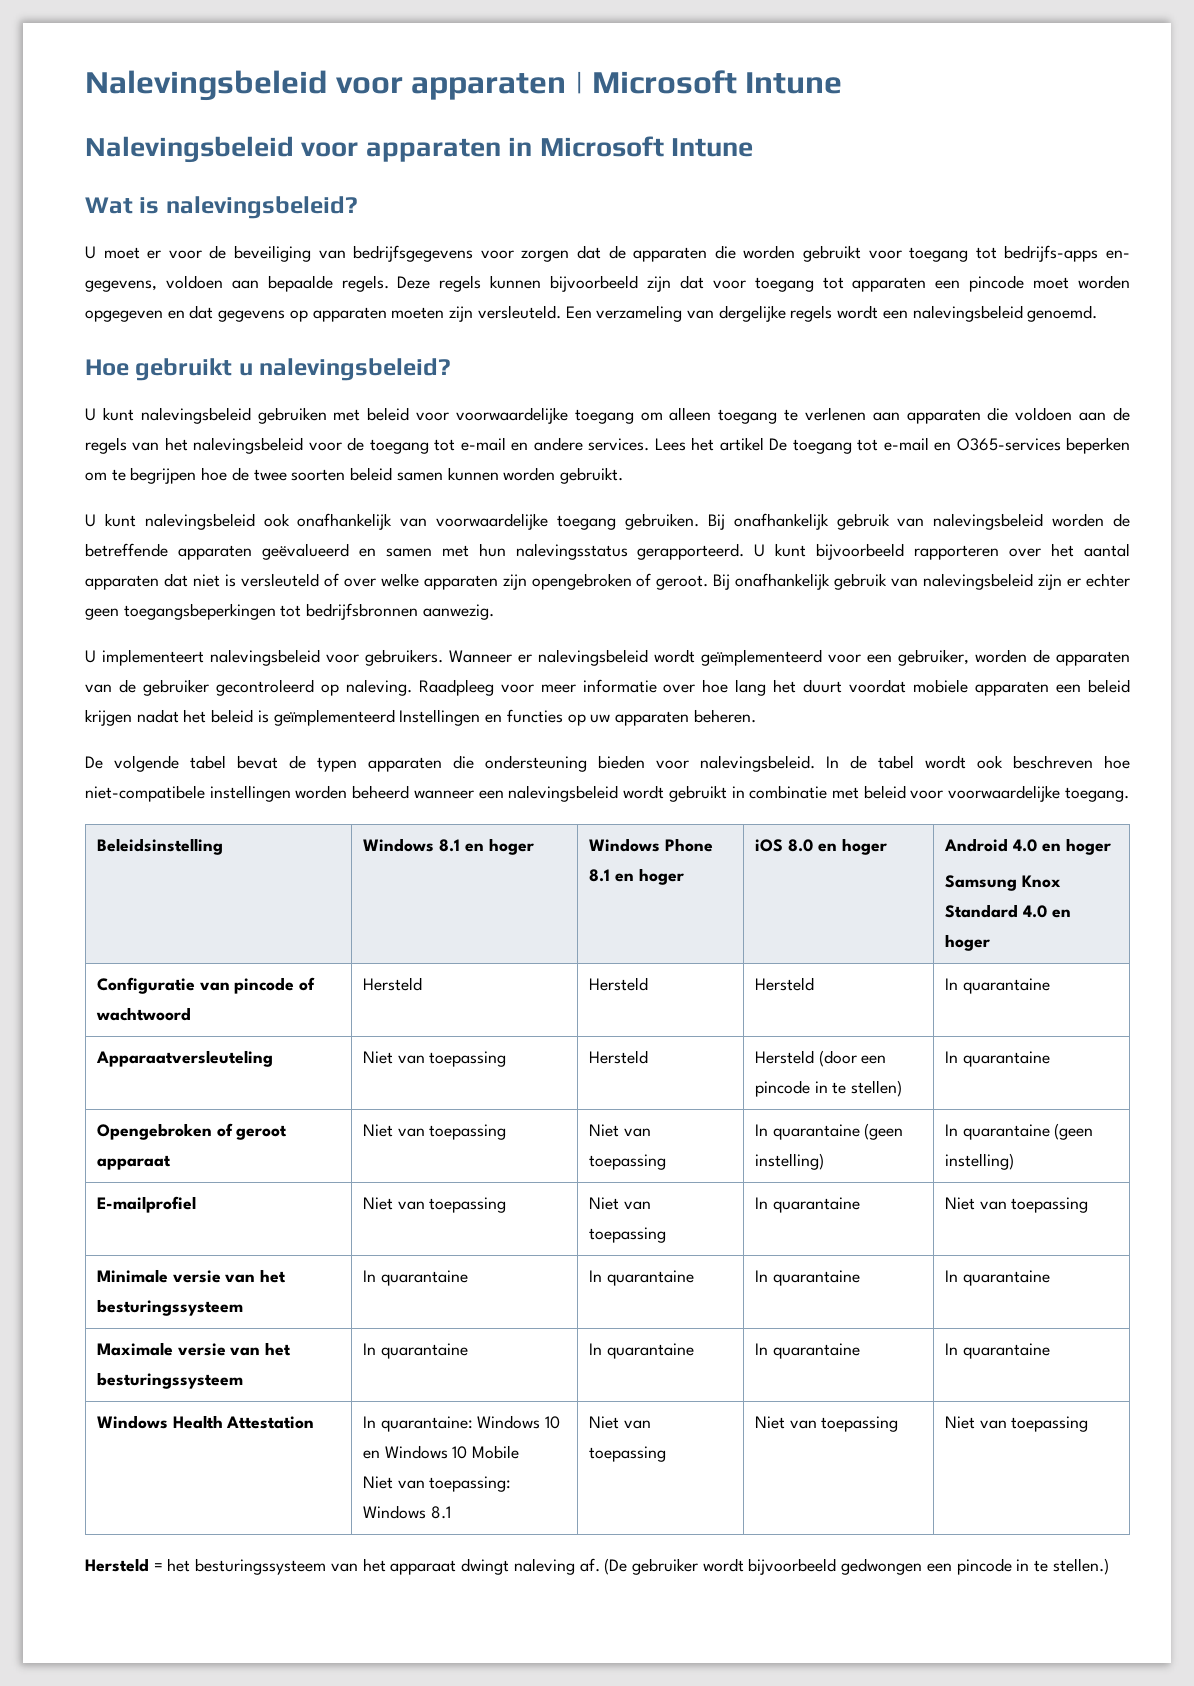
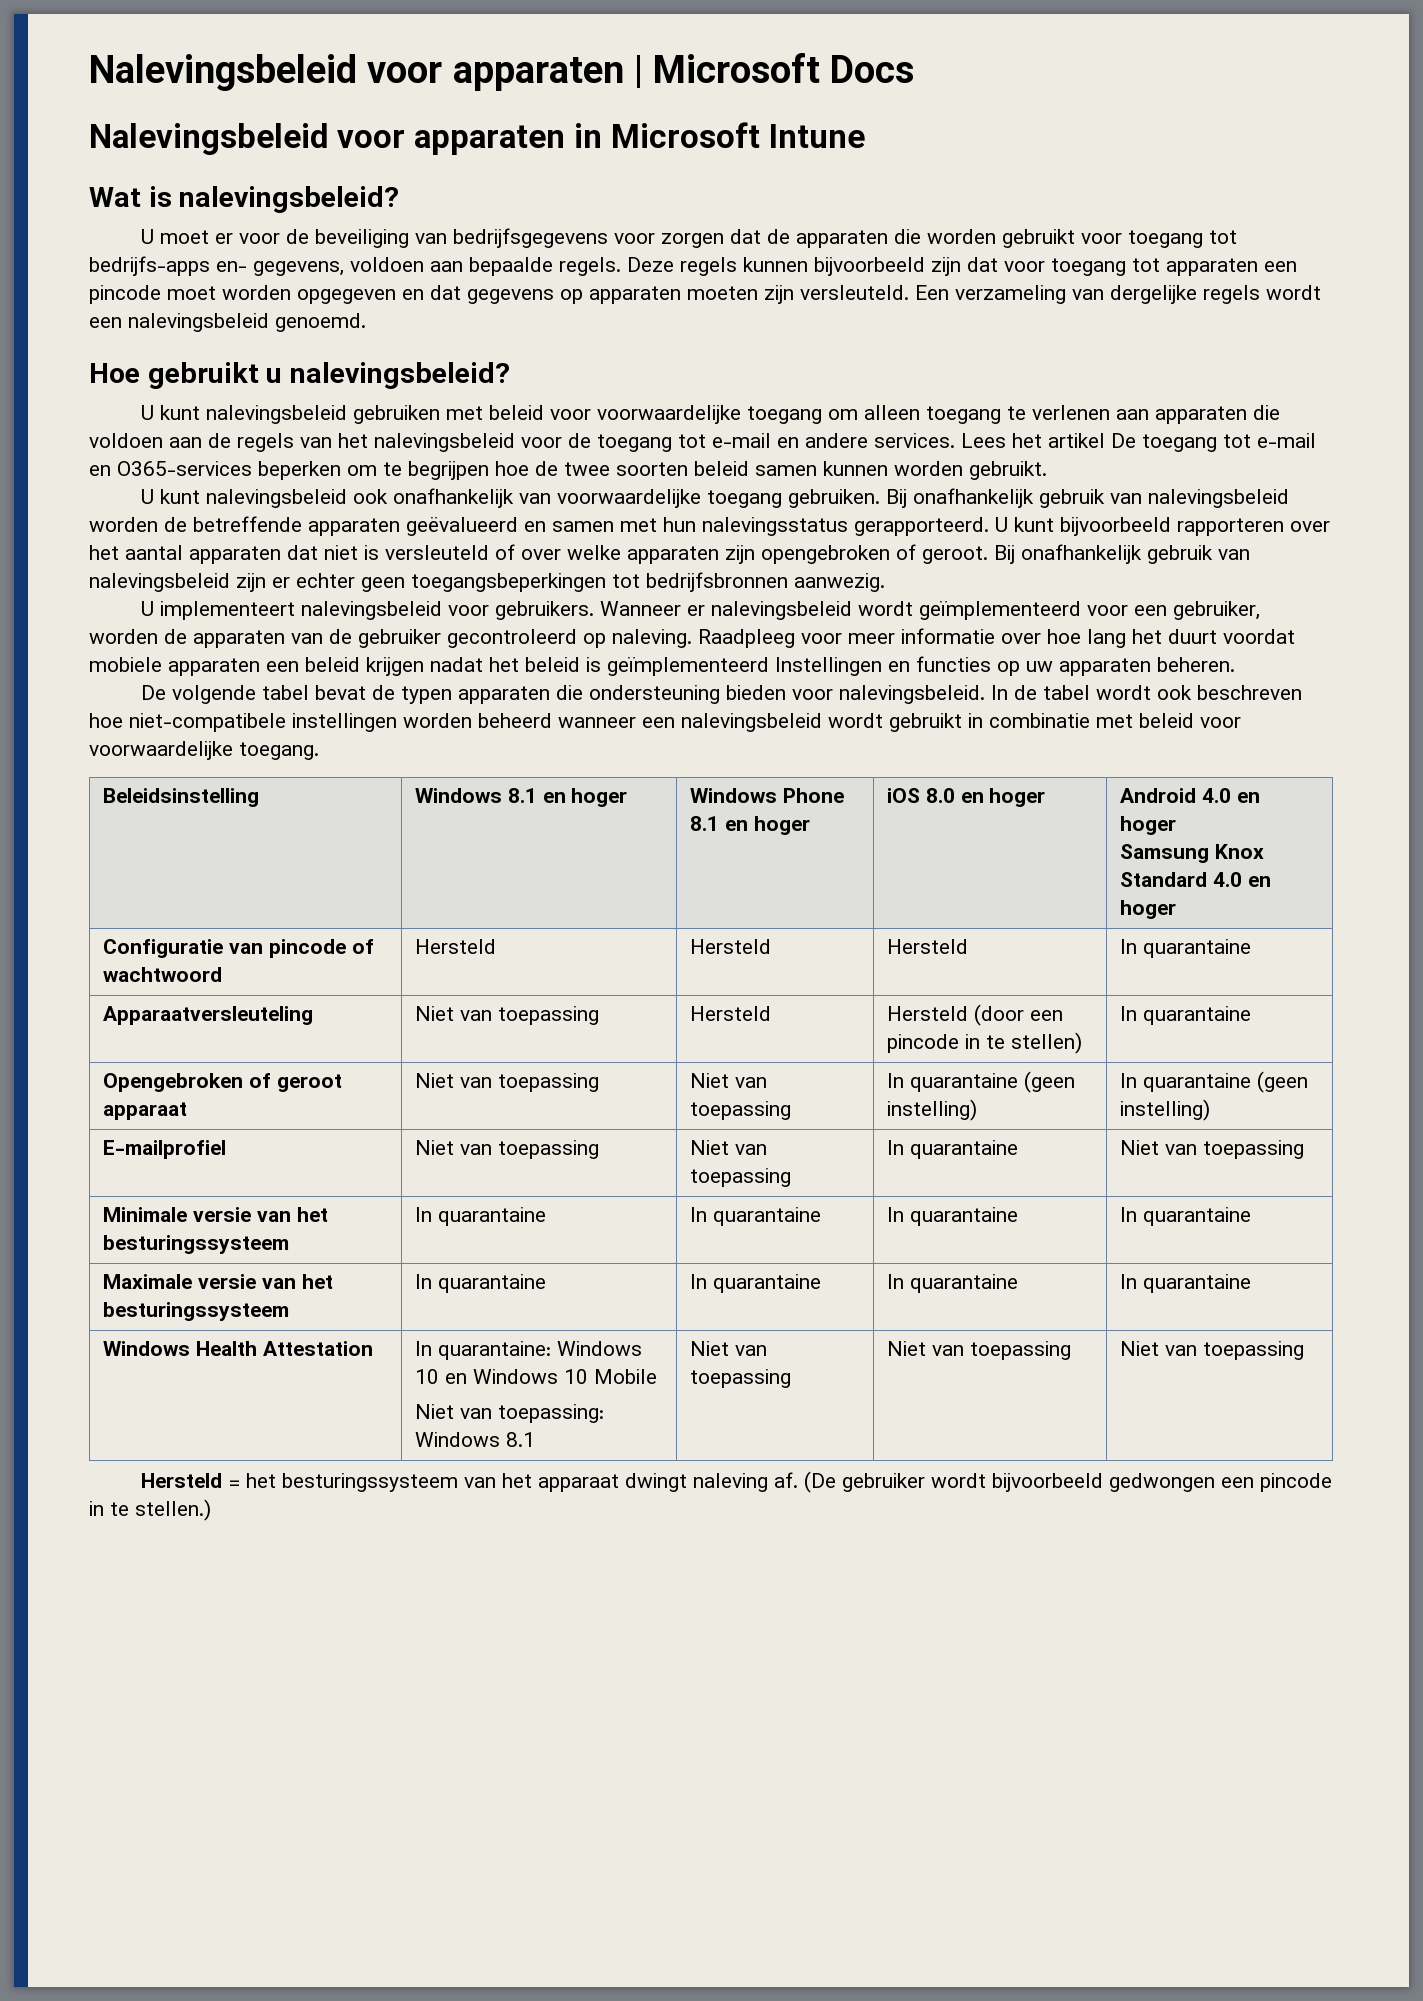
[745,72,843,94] Intune -> [830,55,915,83] Docs

